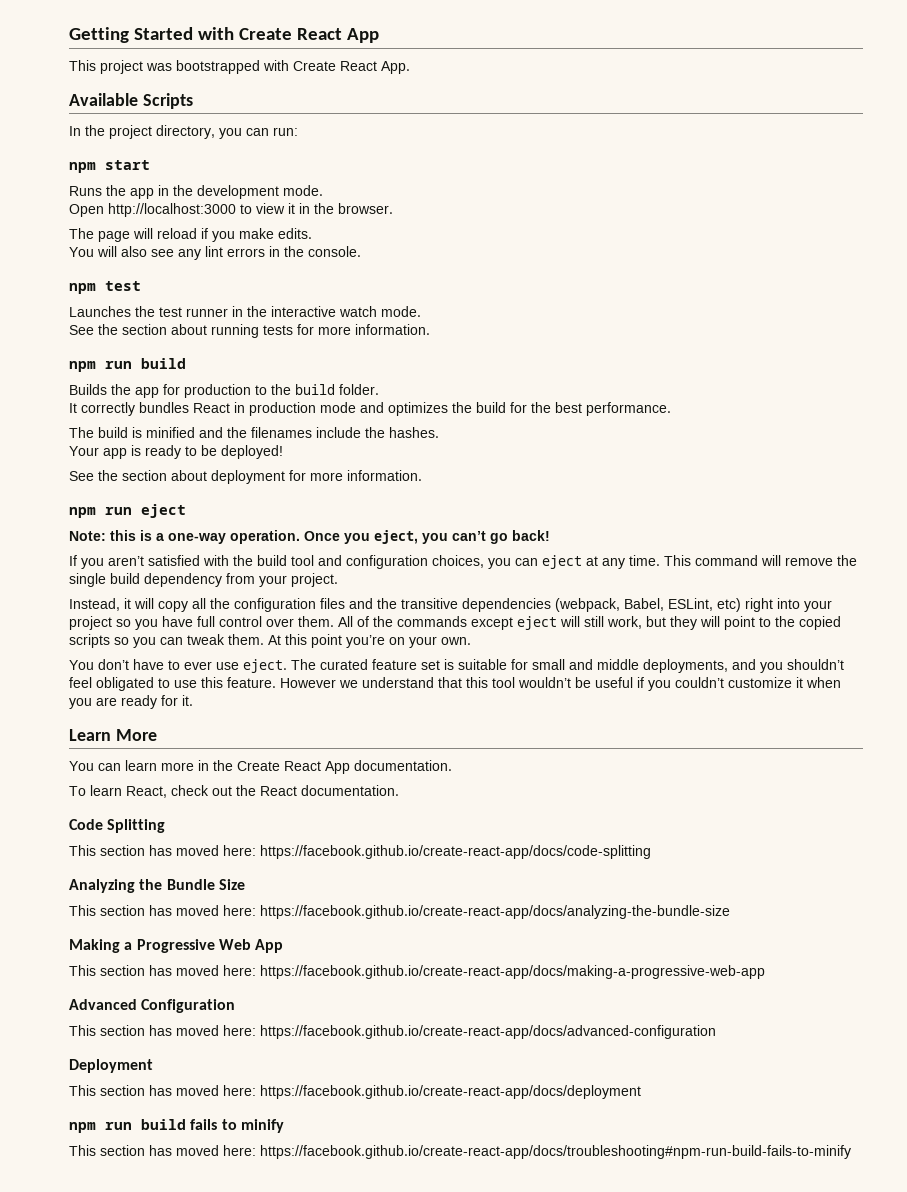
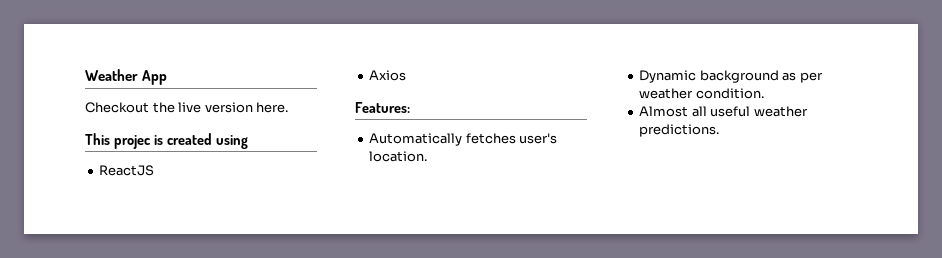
[69,27,379,43] [69,60,410,74] [69,93,193,109] [69,125,298,139] [69,160,150,173] [69,185,323,199] [69,203,393,217] [69,228,312,242] [69,246,361,260] [69,281,141,294] [69,306,421,317] [69,324,430,338] [69,358,186,372] [69,384,379,398] [69,402,671,416] [69,427,439,438] [69,445,283,459] [69,470,422,484] [69,504,186,518] [69,530,550,544] [69,555,857,569] [69,573,338,587] [69,598,832,612] [69,616,841,630] [69,634,471,648] [69,659,844,673] [69,677,841,691] [69,695,193,709] [69,729,157,741] [69,760,452,774] [69,785,399,798] [69,819,166,833] [69,845,651,859] [69,879,245,893] [69,905,730,919] [69,939,284,953] [69,965,765,979] [69,999,236,1013] [69,1025,716,1039] [69,1059,153,1073] [69,1085,641,1099] [69,1119,284,1133] [69,1145,851,1159] Getting Started with Create React App // This project was bootstrapped with Create React App. // Available Scripts // In the project directory, you can run: // npm start // Runs the app in the development mode. // Open http://localhost:3000 to view it in the browser. // The page will reload if you make edits. // You will also see any lint errors in the console. // npm test // Launches the test runner in the interactive watch mode. // See the section about running tests for more information. // npm run build // Builds the app for production to the build folder. // It correctly bundles React in production mode and optimizes the build for the best performance. // The build is minified and the filenames include the hashes. // Your app is ready to be deployed! // See the section about deployment for more information. // npm run eject // Note: this is a one-way operation. Once you eject, you can’t go back! // If you aren’t satisfied with the build tool and configuration choices, you can eject at any time. This command will remove the single build dependency from your project. // Instead, it will copy all the configuration files and the transitive dependencies (webpack, Babel, ESLint, etc) right into your project so you have full control over them. All of the commands except eject will still work, but they will point to the copied scripts so you can tweak them. At this point you’re on your own. // You don’t have to ever use eject. The curated feature set is suitable for small and middle deployments, and you shouldn’t feel obligated to use this feature. However we understand that this tool wouldn’t be useful if you couldn’t customize it when you are ready for it. // Learn More // You can learn more in the Create React App documentation. // To learn React, check out the React documentation. // Code Splitting // This section has moved here: https://facebook.github.io/create-react-app/docs/code-splitting // Analyzing the Bundle Size // This section has moved here: https://facebook.github.io/create-react-app/docs/analyzing-the-bundle-size // Making a Progressive Web App // This section has moved here: https://facebook.github.io/create-react-app/docs/making-a-progressive-web-app // Advanced Configuration // This section has moved here: https://facebook.github.io/create-react-app/docs/advanced-configuration // Deployment // This section has moved here: https://facebook.github.io/create-react-app/docs/deployment // npm run build fails to minify // This section has moved here: https://facebook.github.io/create-react-app/docs/troubleshooting#npm-run-build-fails-to-minify -> [85,69,168,85] [85,102,289,113] [85,133,248,149] [99,165,155,176] [369,70,407,81] [355,102,410,113] [369,133,558,146] [369,151,428,162] [639,70,823,83] [639,88,764,99] [639,106,808,117] [639,124,720,137] Weather App // Checkout the live version here. // This projec is created using // ReactJS // Axios // Features: // Automatically fetches user's location. // Dynamic background as per weather condition. // Almost all useful weather predictions.

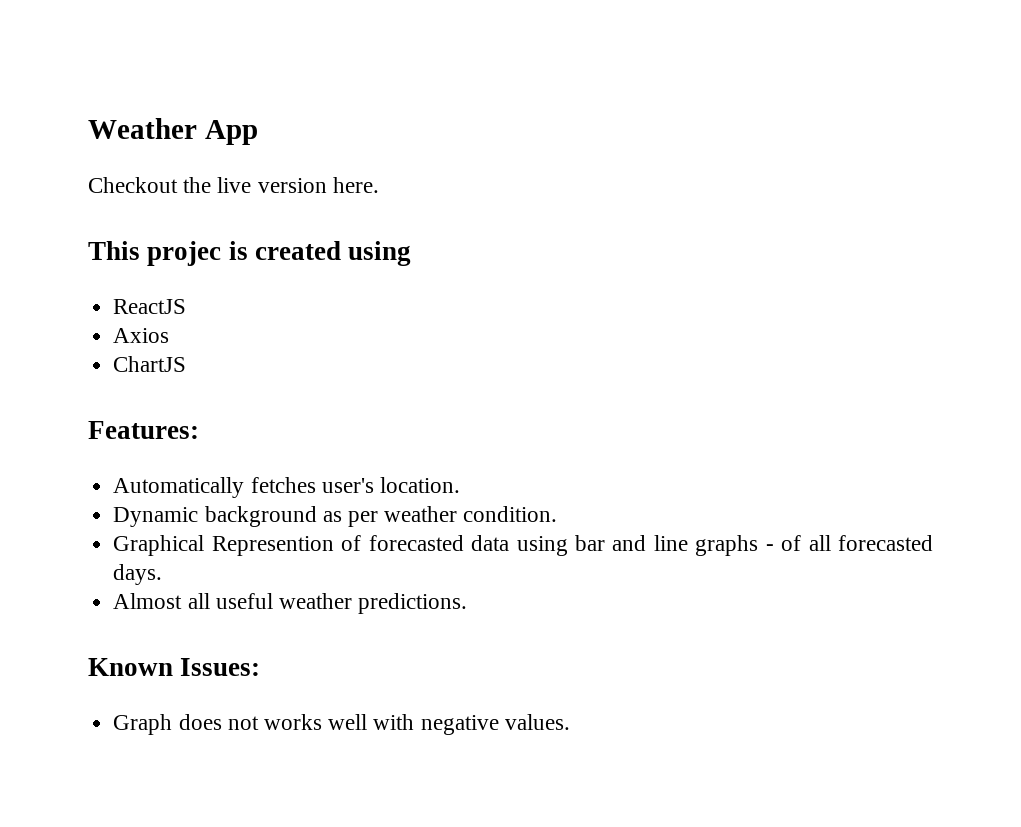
(407, 75) none -> [113,356,187,372] // ChartJS
(764, 93) none -> [113,535,933,556] [113,564,163,585] // Graphical Represention of forecasted data using bar and line graphs - of all forecasted days.
(720, 130) none -> [88,658,261,676] [113,714,570,735] // Known Issues: // Graph does not works well with negative values.

